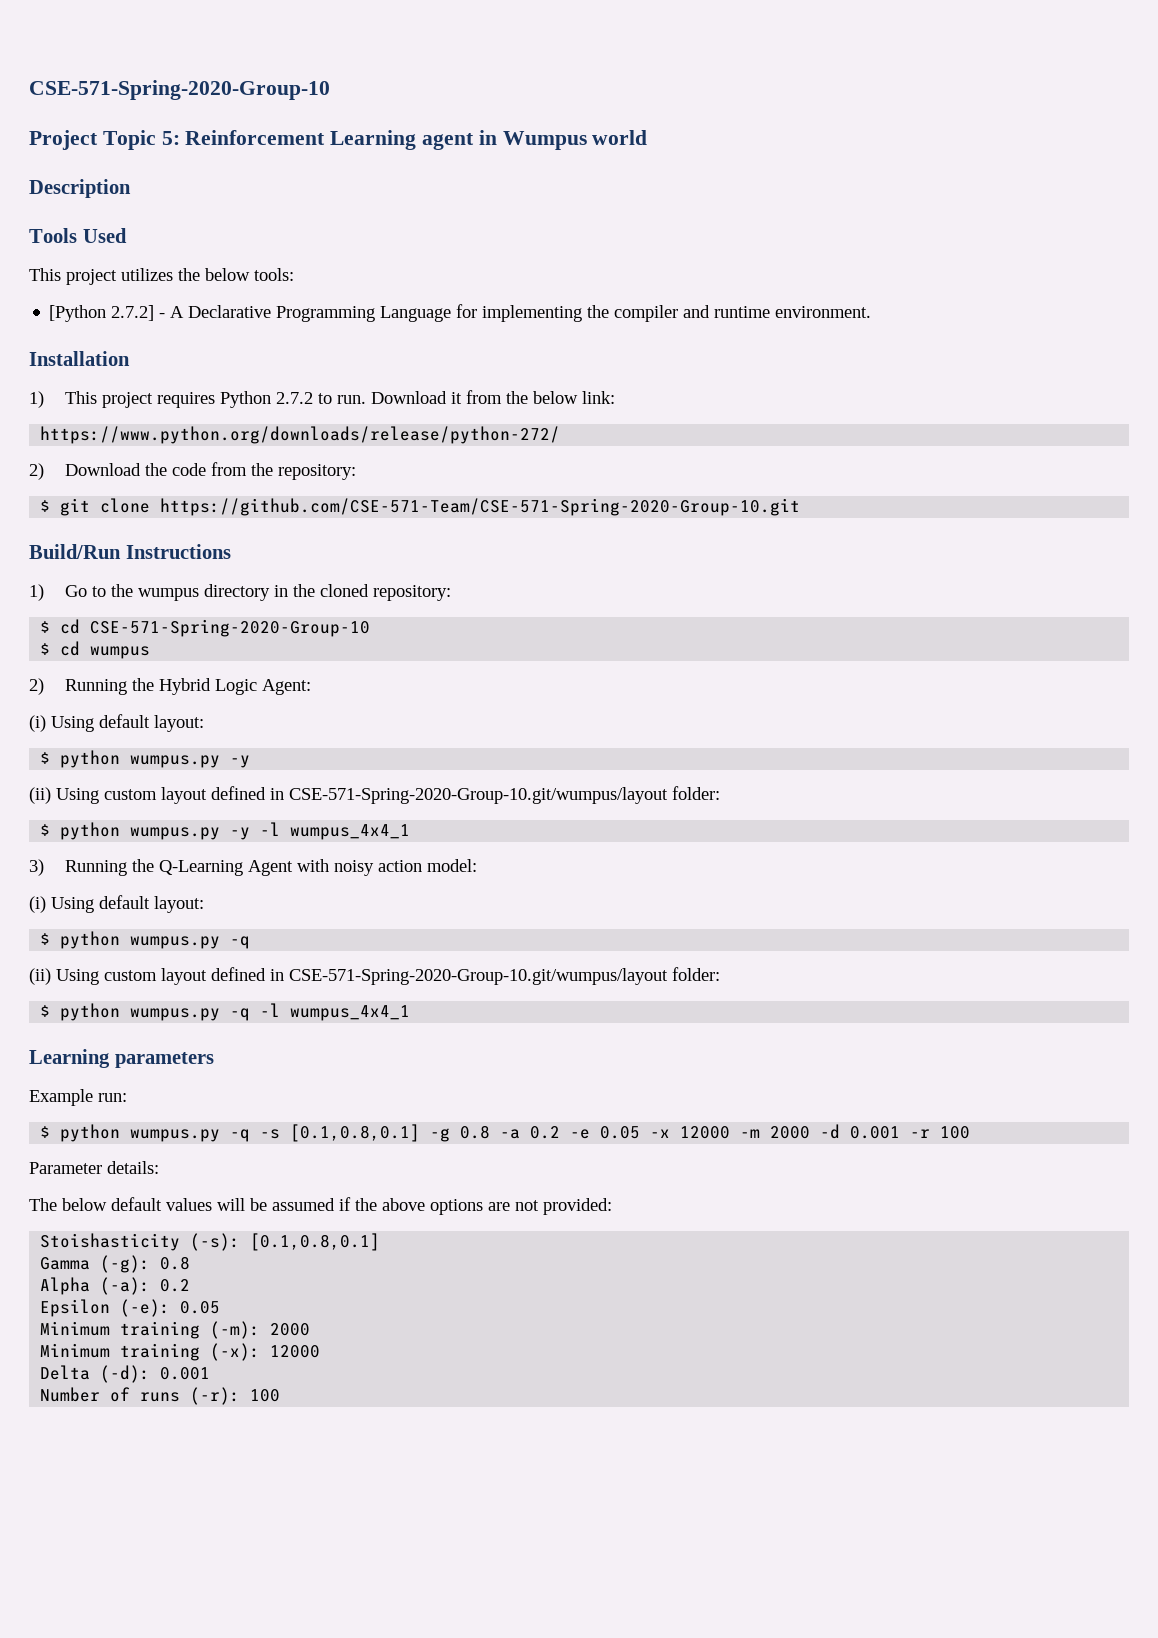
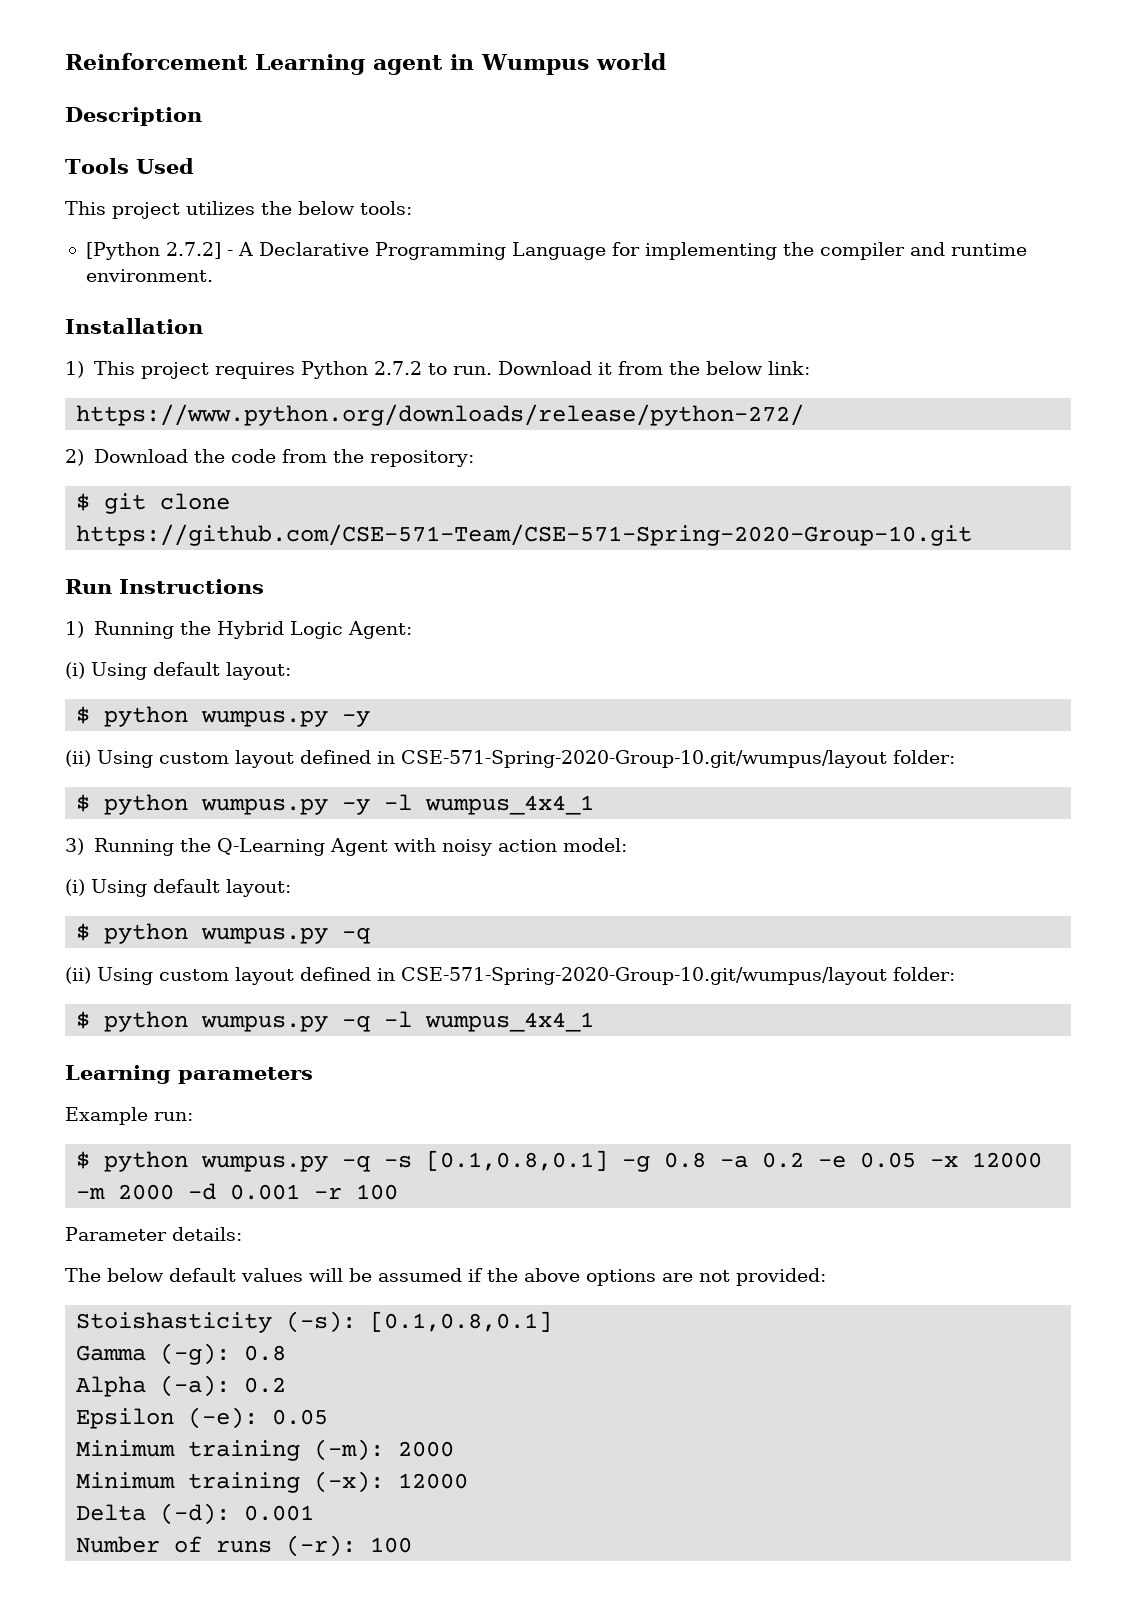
[29,80,330,100] [29,130,180,150] CSE-571-Spring-2020-Group-10 // Project Topic 5: -> (65, 61) none
[29,544,121,559] Build/Run -> [65,579,112,594] Run
[65,584,452,601] [40,619,371,637] [40,641,151,659] [29,678,44,695] Go to the wumpus directory in the cloned repository: // $ cd CSE-571-Spring-2020-Group-10 // $ cd wumpus // 2) -> (84, 629) none

